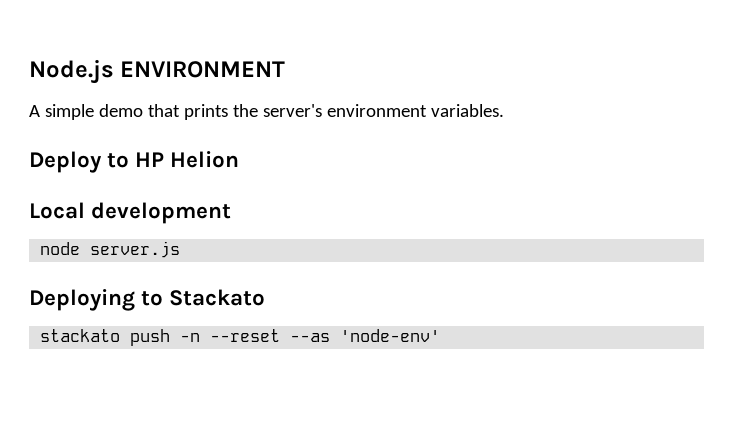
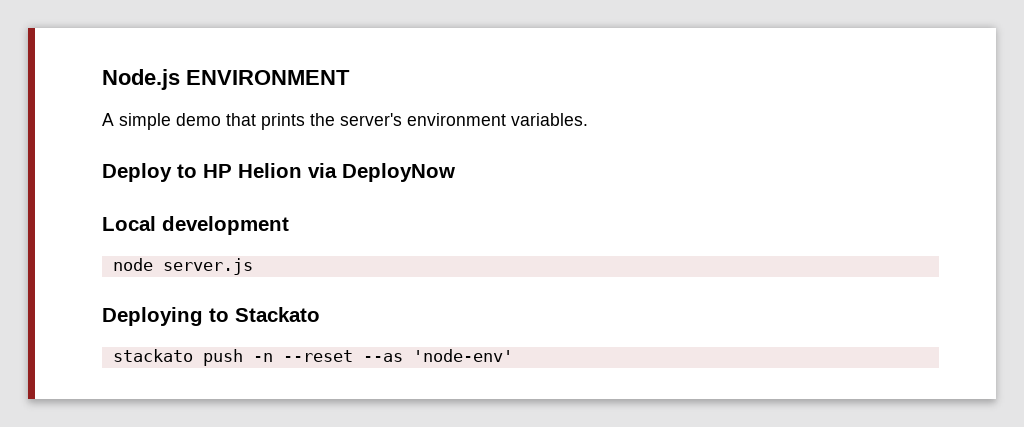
(240, 159) none -> [308,163,455,182] via DeployNow

